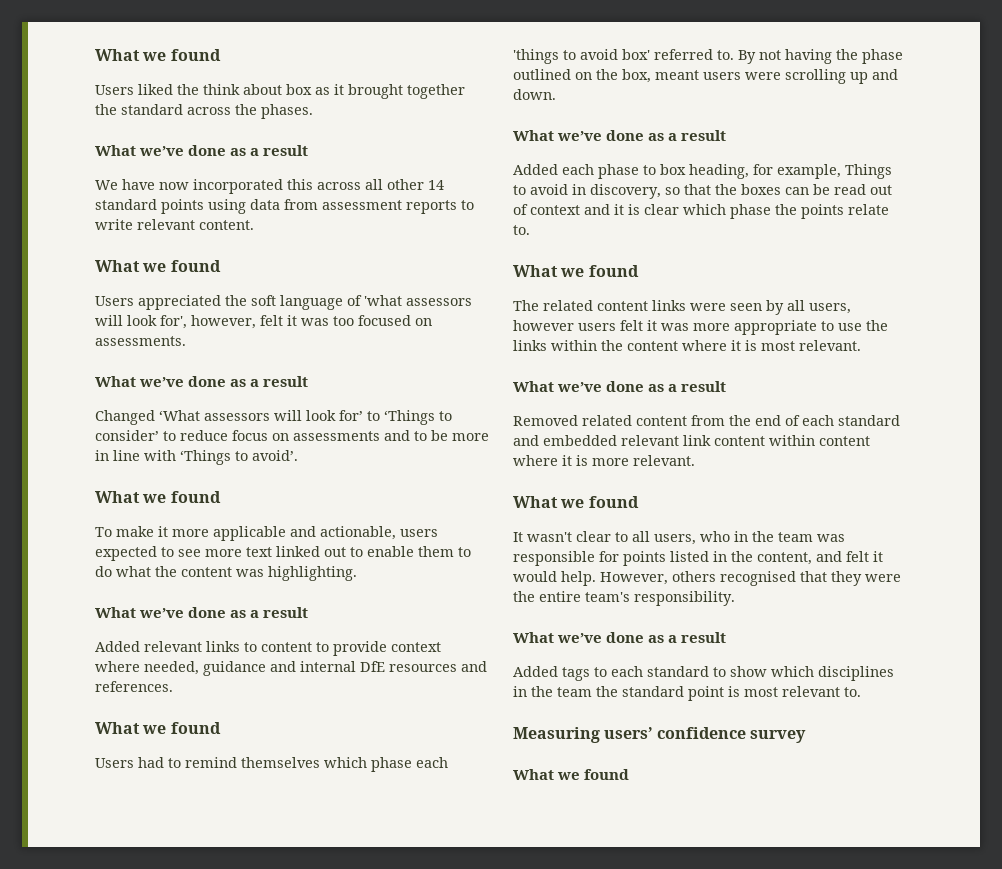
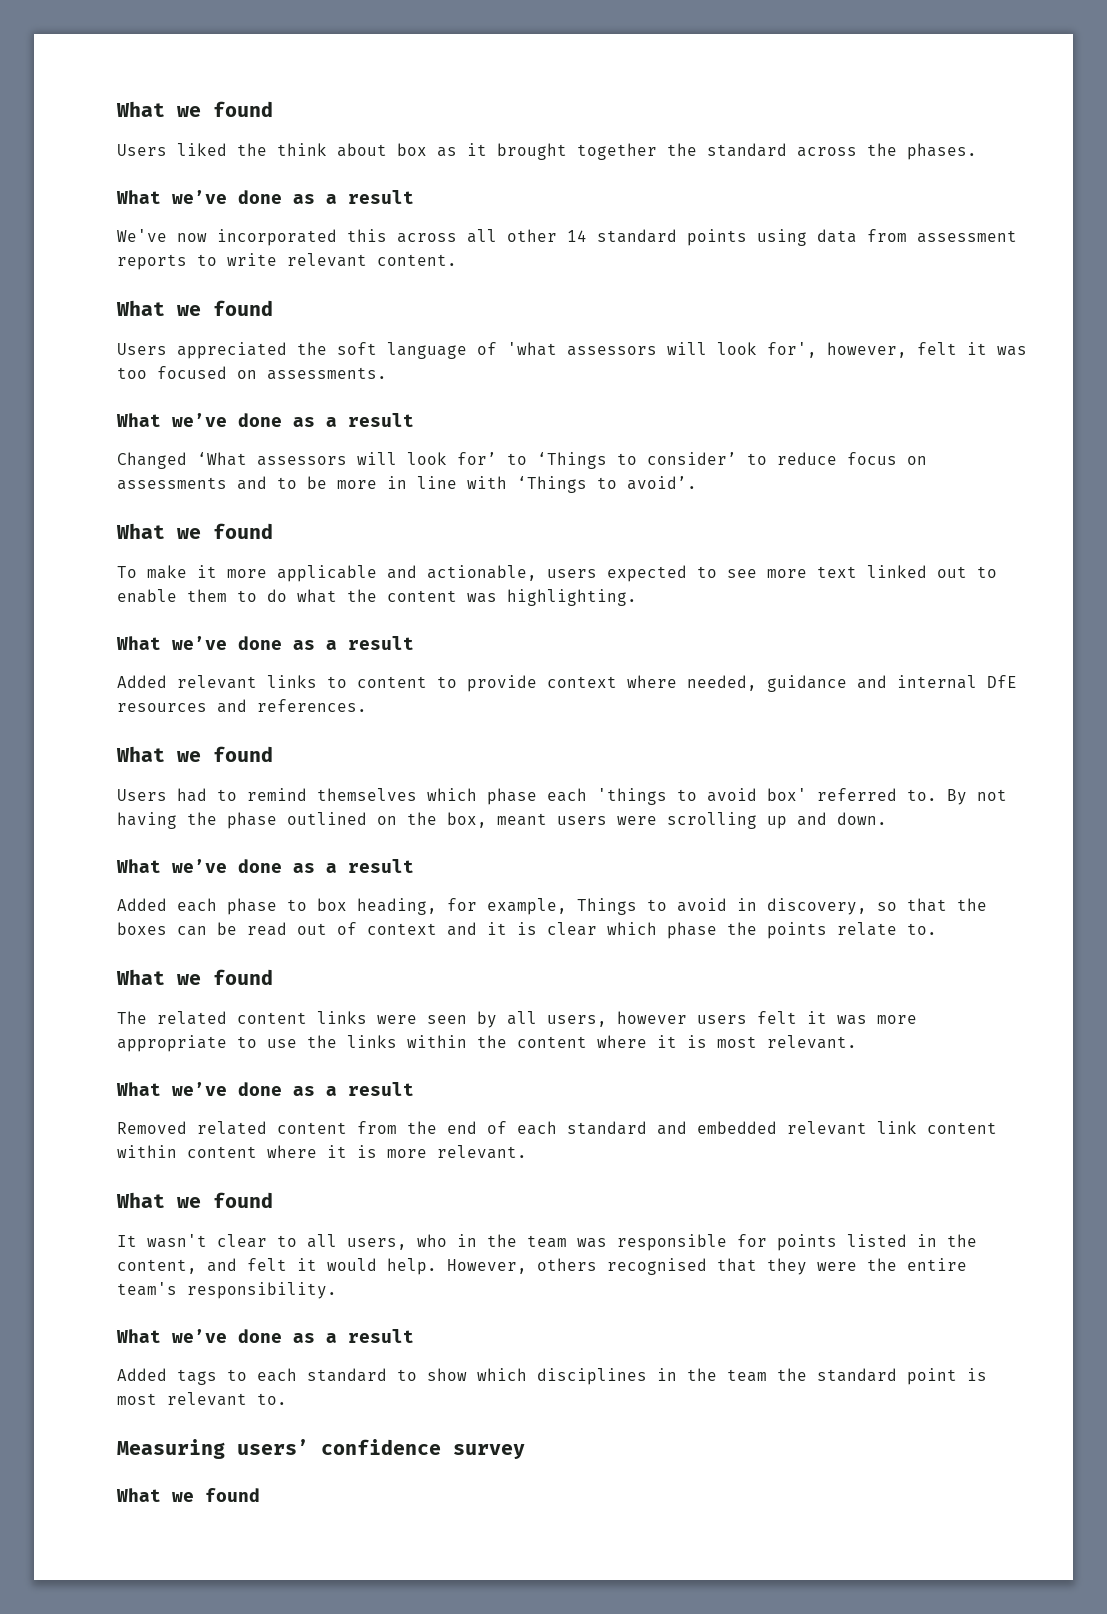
[95,179,155,190] We have -> [117,229,167,242] We've

